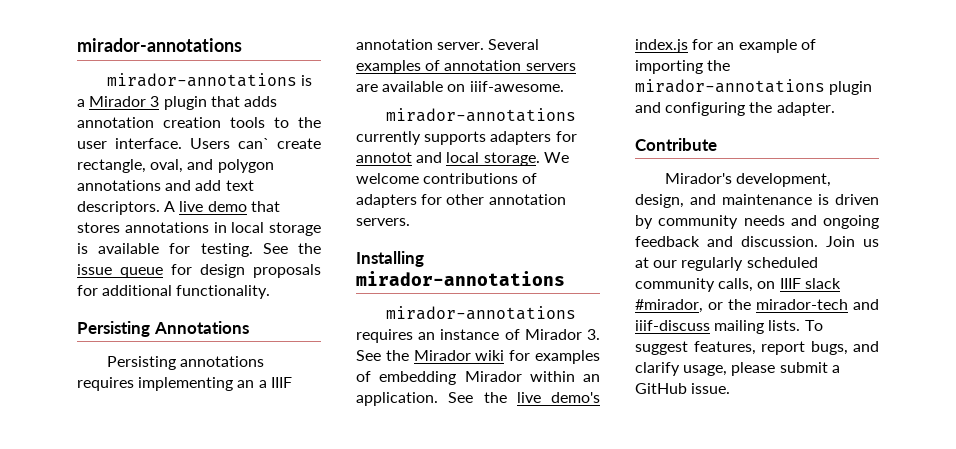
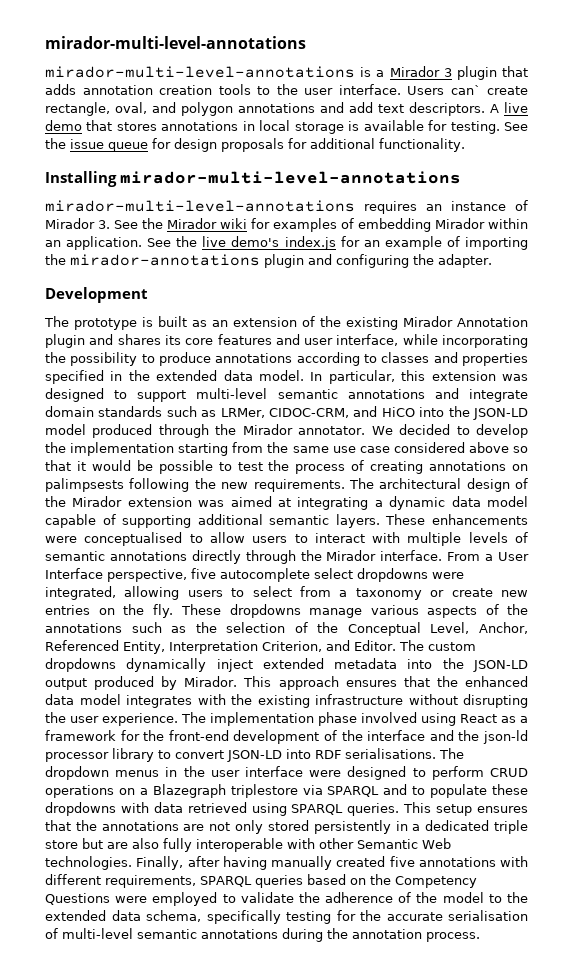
[77,38,242,52] [106,73,297,87] mirador-annotations // mirador-annotations -> [45,36,306,49] [45,66,355,78] mirador-multi-level-annotations // mirador-multi-level-annotations
[77,321,249,337] [106,356,264,370] [77,377,292,391] [356,39,540,50] [356,60,576,74] [356,81,564,92] [385,108,576,122] [356,131,577,145] [356,152,569,166] [356,173,538,184] [356,194,566,208] [356,218,410,226] [356,251,424,267] [356,271,565,286] [385,306,576,320] Persisting Annotations // Persisting annotations requires implementing an a IIIF annotation server. Several examples of annotation servers are available on iiif-awesome. // mirador-annotations currently supports adapters for annotot and local storage. We welcome contributions of adapters for other annotation servers. // Installing mirador-annotations // mirador-annotations -> [45,171,461,187] [45,200,355,212] Installing mirador-multi-level-annotations // mirador-multi-level-annotations
[635,138,717,151] [664,173,831,187] [635,194,879,208] [635,215,879,229] [635,236,879,247] [635,257,818,271] [635,278,841,292] [635,299,879,313] [635,320,823,334] [635,341,879,355] [635,362,840,376] [635,383,731,394] Contribute // Mirador's development, design, and maintenance is driven by community needs and ongoing feedback and discussion. Join us at our regularly scheduled community calls, on IIIF slack #mirador, or the mirador-tech and iiif-discuss mailing lists. To suggest features, report bugs, and clarify usage, please submit a GitHub issue. -> [45,287,148,303] [44,316,528,330] [45,334,528,348] [45,352,528,366] [45,370,528,384] [45,388,528,402] [45,406,528,420] [45,424,528,438] [45,442,529,456] [45,460,528,474] [45,478,528,492] [45,496,528,510] [45,514,528,528] [45,532,529,546] [45,550,530,564] [45,568,464,582] [45,586,528,600] [45,604,528,618] [45,622,528,636] [45,640,476,654] [45,658,528,672] [45,676,528,690] [45,694,528,708] [45,712,528,726] [45,730,529,744] [45,748,464,762] [45,766,528,780] [45,784,528,798] [45,802,529,816] [45,820,528,834] [45,838,451,852] [45,856,528,870] [45,874,477,888] [45,892,528,906] [45,910,528,924] [45,928,480,942] Development // The prototype is built as an extension of the existing Mirador Annotation plugin and shares its core features and user interface, while incorporating the possibility to produce annotations according to classes and properties specified in the extended data model. In particular, this extension was designed to support multi-level semantic annotations and integrate domain standards such as LRMer, CIDOC-CRM, and HiCO into the JSON-LD model produced through the Mirador annotator. We decided to develop the implementation starting from the same use case considered above so that it would be possible to test the process of creating annotations on palimpsests following the new requirements. The architectural design of the Mirador extension was aimed at integrating a dynamic data model capable of supporting additional semantic layers. These enhancements were conceptualised to allow users to interact with multiple levels of semantic annotations directly through the Mirador interface. From a User Interface perspective, five autocomplete select dropdowns were integrated, allowing users to select from a taxonomy or create new entries on the fly. These dropdowns manage various aspects of the annotations such as the selection of the Conceptual Level, Anchor, Referenced Entity, Interpretation Criterion, and Editor. The custom dropdowns dynamically inject extended metadata into the JSON-LD output produced by Mirador. This approach ensures that the enhanced data model integrates with the existing infrastructure without disrupting the user experience. The implementation phase involved using React as a framework for the front-end development of the interface and the json-ld processor library to convert JSON-LD into RDF serialisations. The dropdown menus in the user interface were designed to perform CRUD operations on a Blazegraph triplestore via SPARQL and to populate these dropdowns with data retrieved using SPARQL queries. This setup ensures that the annotations are not only stored persistently in a dedicated triple store but are also fully interoperable with other Semantic Web technologies. Finally, after having manually created five annotations with different requirements, SPARQL queries based on the Competency Questions were employed to validate the adherence of the model to the extended data schema, specifically testing for the accurate serialisation of multi-level semantic annotations during the annotation process.

